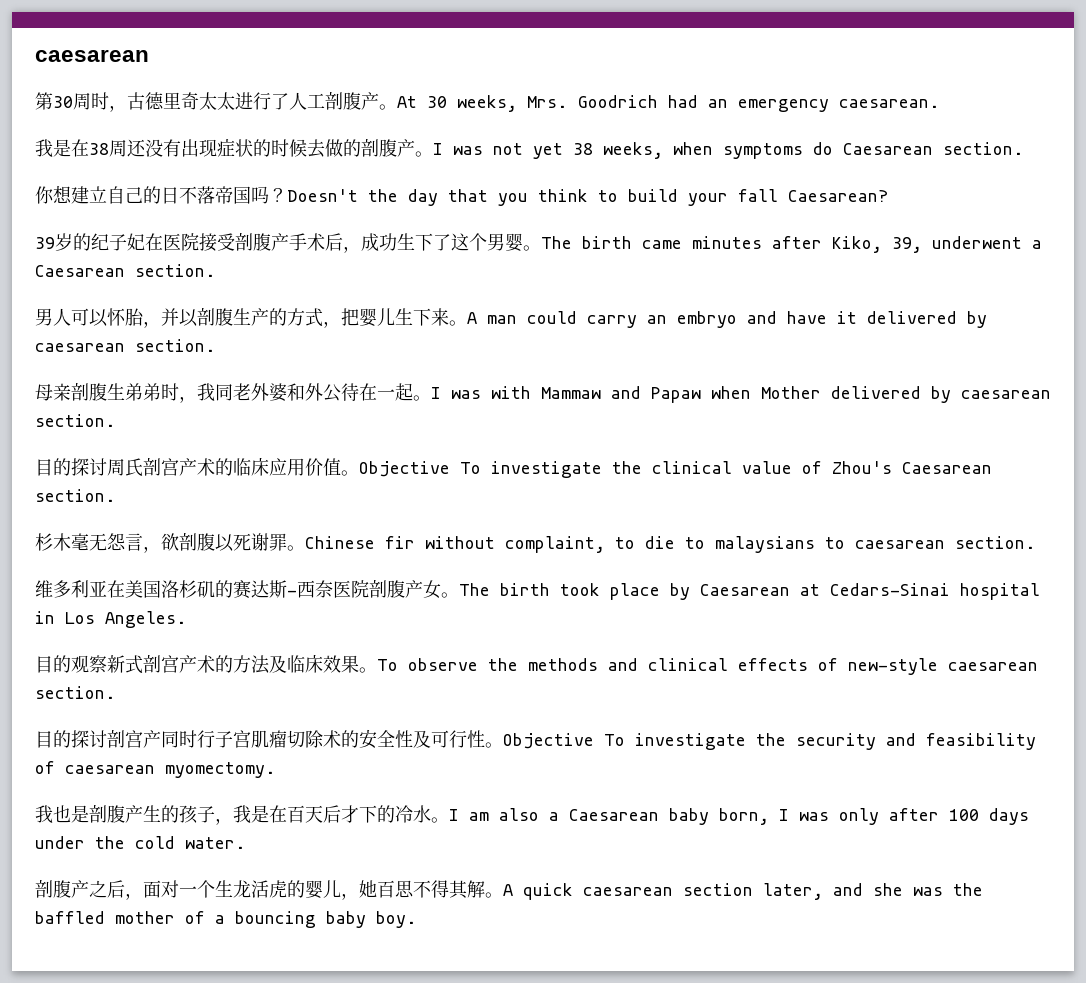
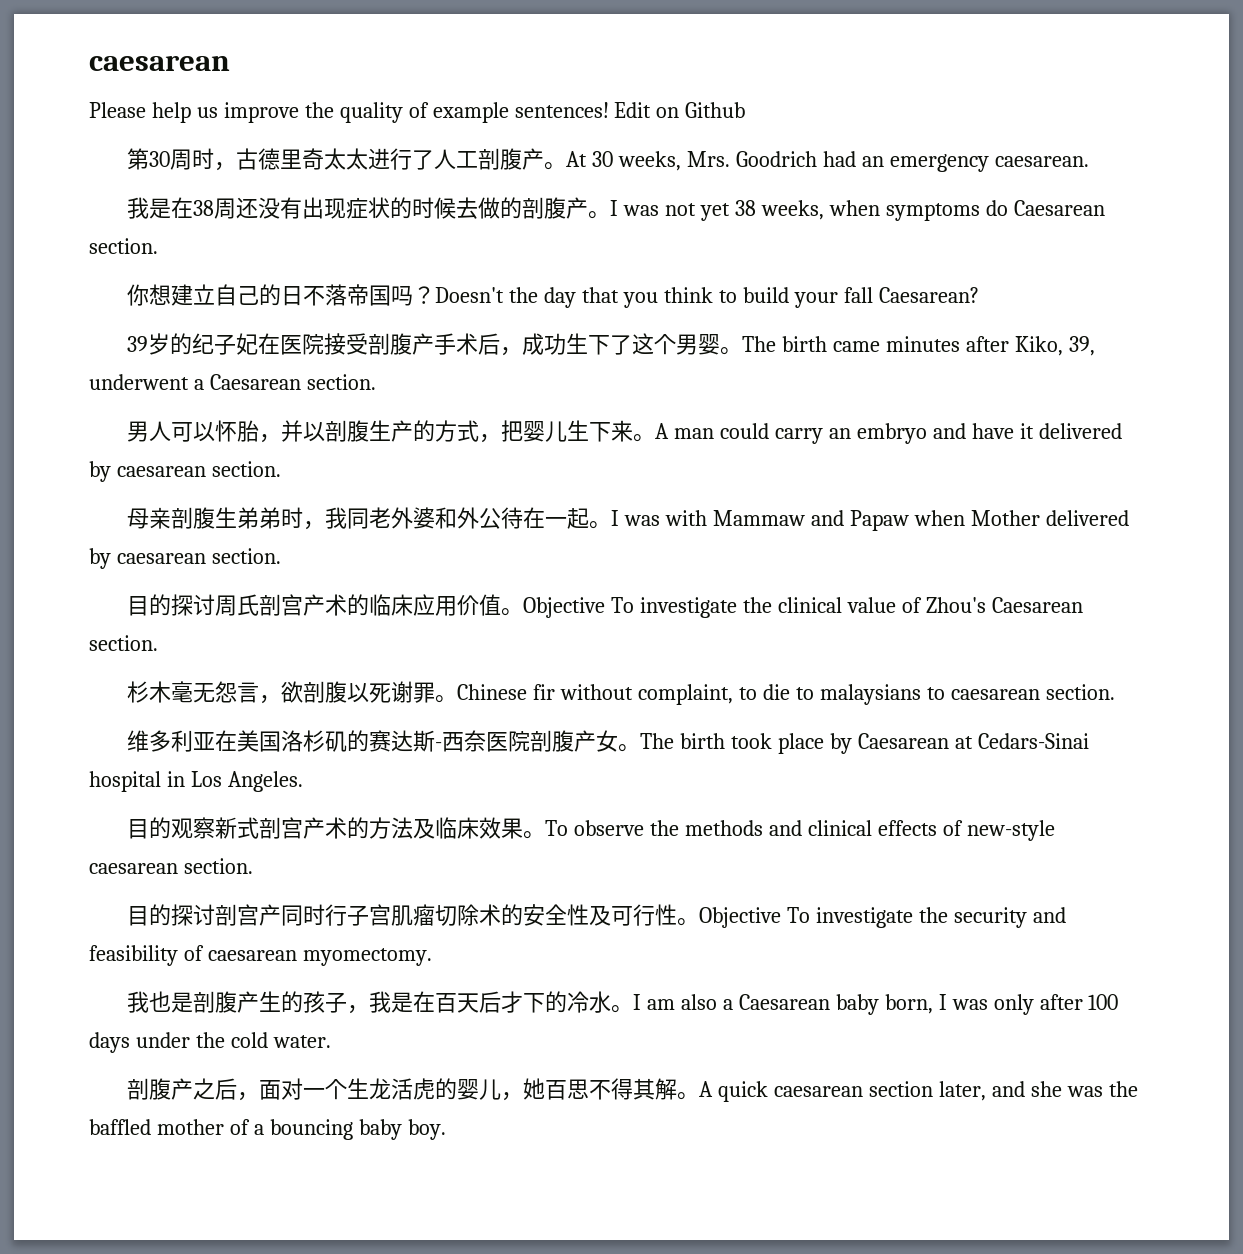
[35,50,149,62] caesarean -> [89,55,230,71] [89,102,746,123] caesarean // Please help us improve the quality of example sentences! Edit on Github

